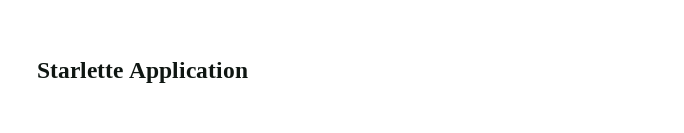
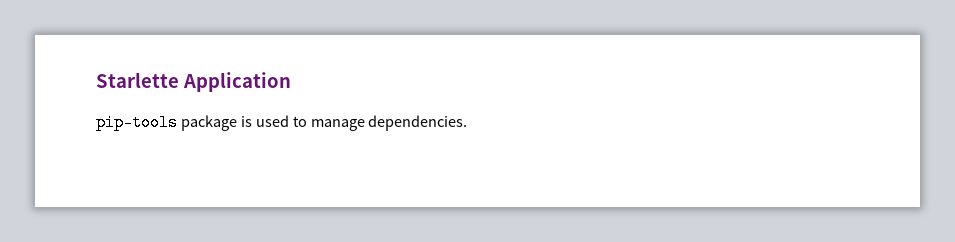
(249, 72) none -> [96,114,468,131] // pip-tools package is used to manage dependencies.

